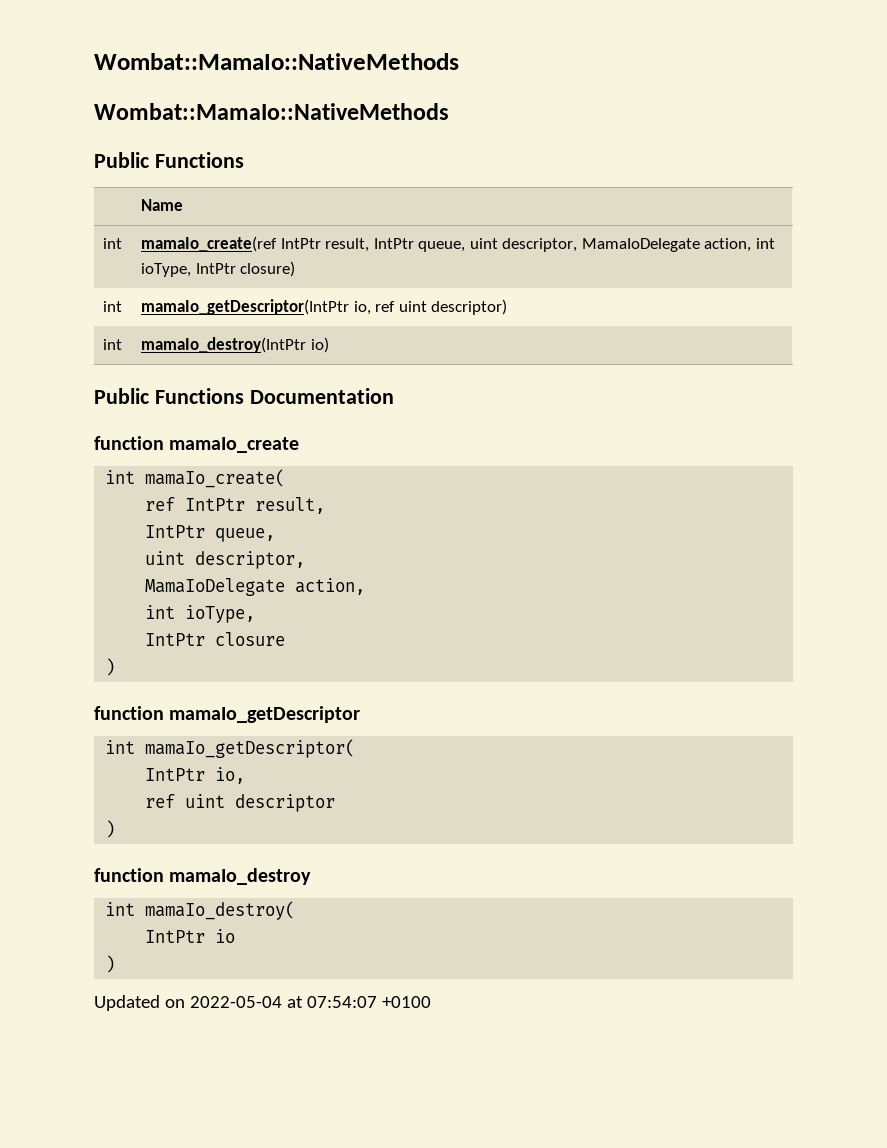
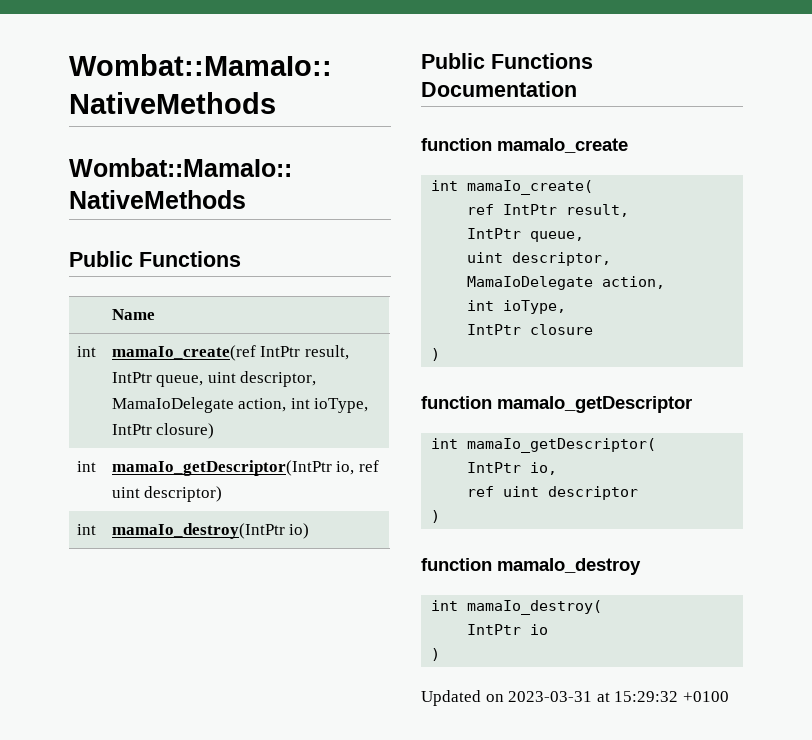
[189,996,377,1008] 2022-05-04 at 07:54:07 -> [508,691,679,702] 2023-03-31 at 15:29:32

